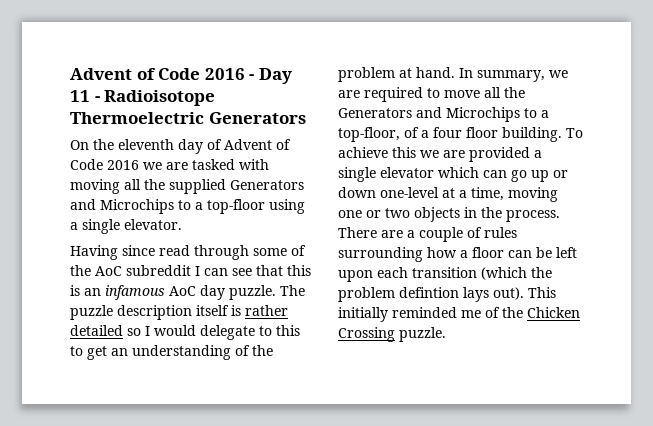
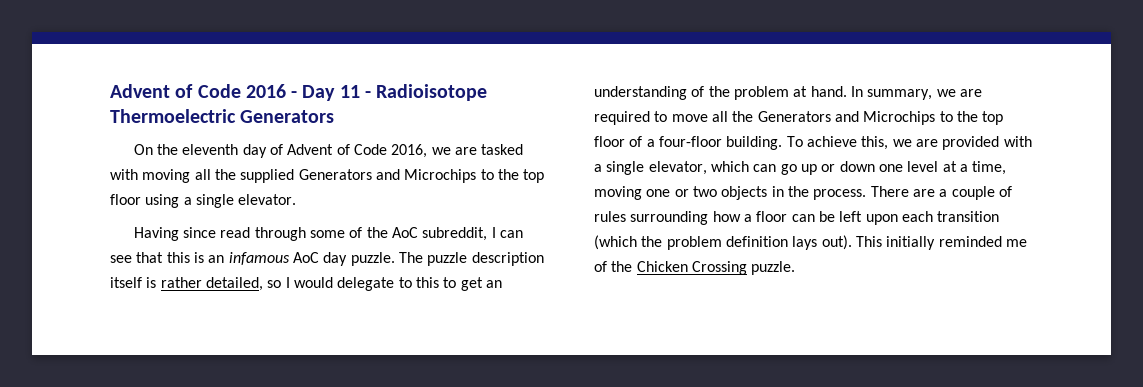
[107,160,139,170] 2016 -> [391,144,428,158] 2016,
[195,199,265,214] a top-floor -> [497,169,545,183] [110,194,141,205] the top floor
[126,265,191,276] subreddit -> [422,227,488,241] subreddit,
[70,325,123,336] detailed -> [205,277,263,291] detailed,
[541,110,549,118] [338,127,498,142] a top-floor, of a four floor -> [956,111,1004,125] [594,136,722,147] the top floor of a four-floor
[392,147,416,158] this -> [861,136,889,150] this,
[534,150,542,158] [338,167,434,182] a single elevator -> [1003,136,1032,147] [594,161,707,175] with a single elevator,
[380,187,439,198] one-level -> [878,161,939,172] one level
[399,287,459,298] defintion -> [725,236,788,247] definition

